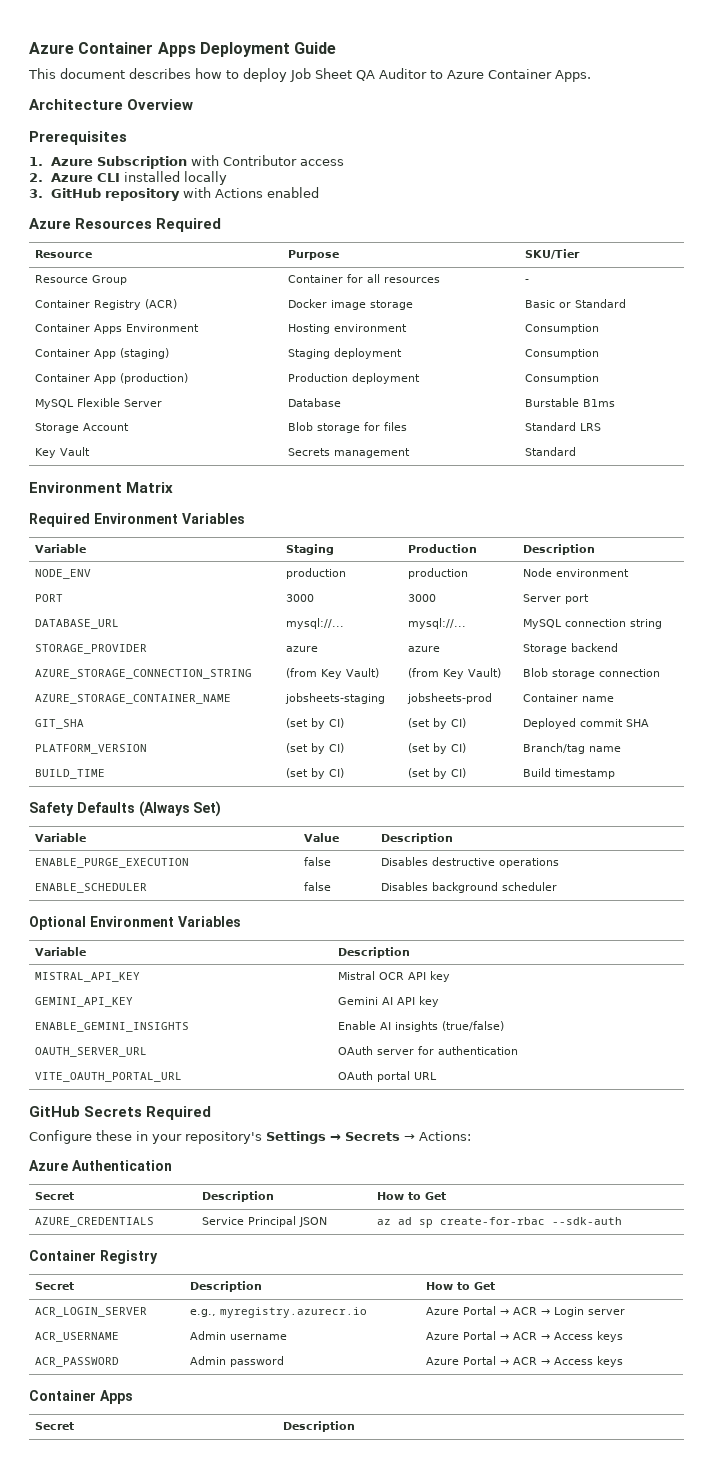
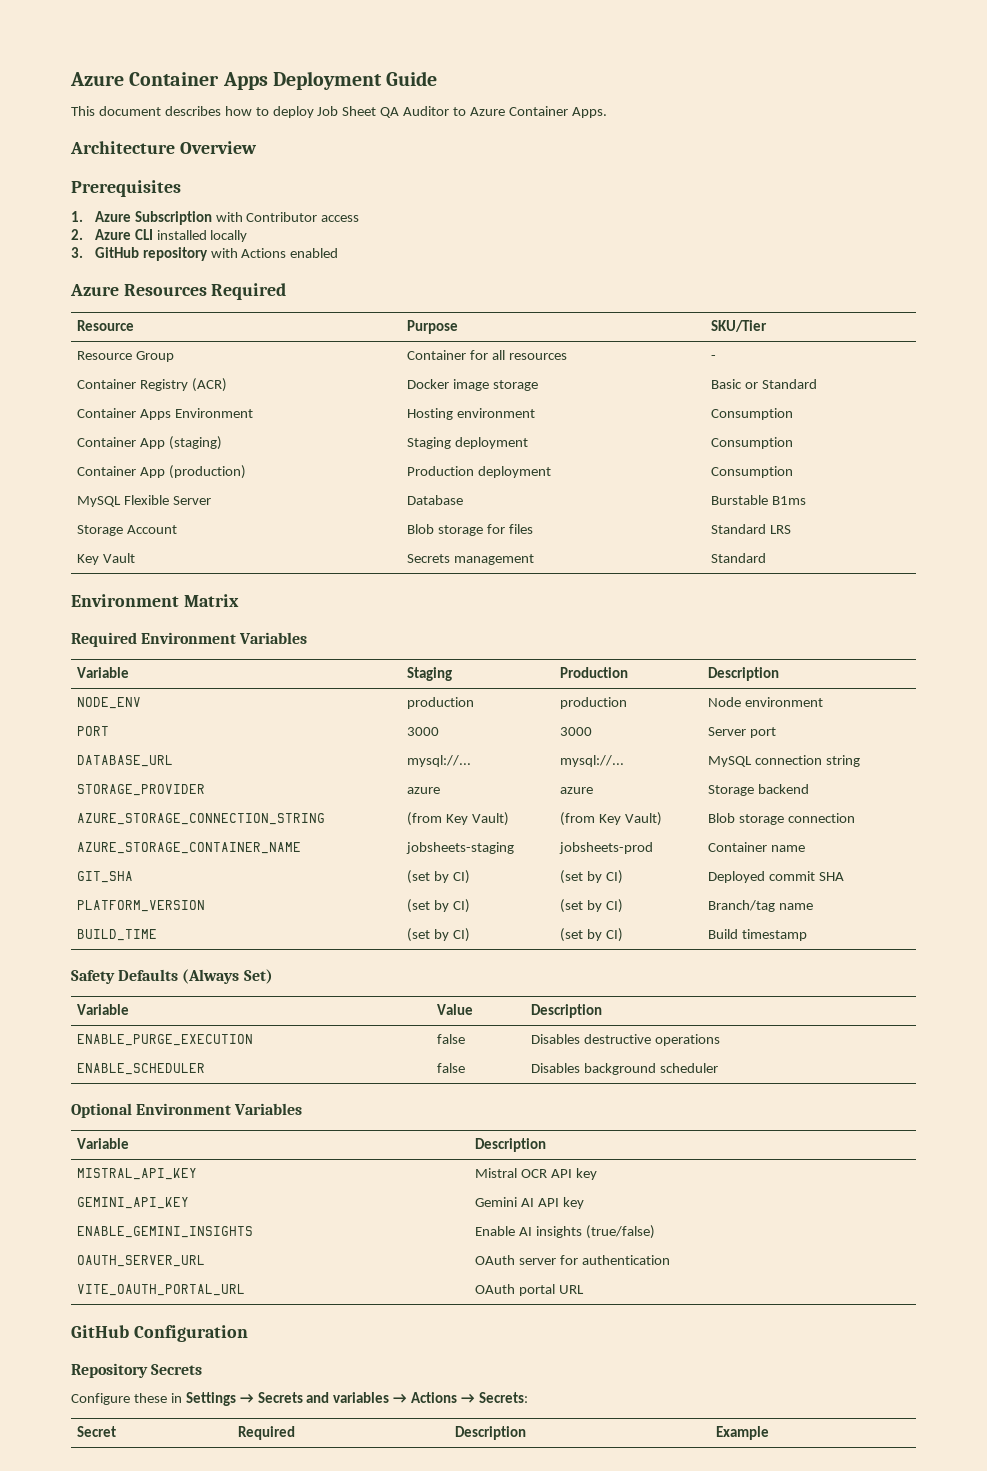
[84,1106,212,1120] Secrets Required -> [133,1325,248,1342] [71,1363,203,1378] Configuration // Repository Secrets
[152,1131,262,1144] your repository's -> (182, 1398) none
[404,1131,471,1141] [29,1160,172,1171] [34,1192,74,1200] [201,1191,274,1202] [376,1192,446,1200] [34,1217,154,1227] [201,1216,327,1227] [376,1217,622,1228] [29,1250,158,1264] [34,1282,74,1290] [189,1281,262,1292] [425,1282,495,1290] [34,1307,147,1317] [189,1307,367,1318] [425,1306,625,1317] [34,1332,119,1342] [189,1331,287,1340] [425,1331,623,1342] [34,1357,119,1367] [189,1356,284,1367] [425,1356,623,1367] [29,1390,133,1404] [34,1422,74,1430] [282,1421,355,1432] → Actions: // Azure Authentication // Secret | Description | How to Get // AZURE_CREDENTIALS | Service Principal JSON | az ad sp create-for-rbac --sdk-auth // Container Registry // Secret | Description | How to Get // ACR_LOGIN_SERVER | e.g., myregistry.azurecr.io | Azure Portal → ACR → Login server // ACR_USERNAME | Admin username | Azure Portal → ACR → Access keys // ACR_PASSWORD | Admin password | Azure Portal → ACR → Access keys // Container Apps // Secret | Description -> [306,1392,529,1403] [77,1426,117,1437] [238,1426,296,1440] [455,1426,527,1440] [716,1426,770,1440] and variables → Actions → Secrets: // Secret | Required | Description | Example

